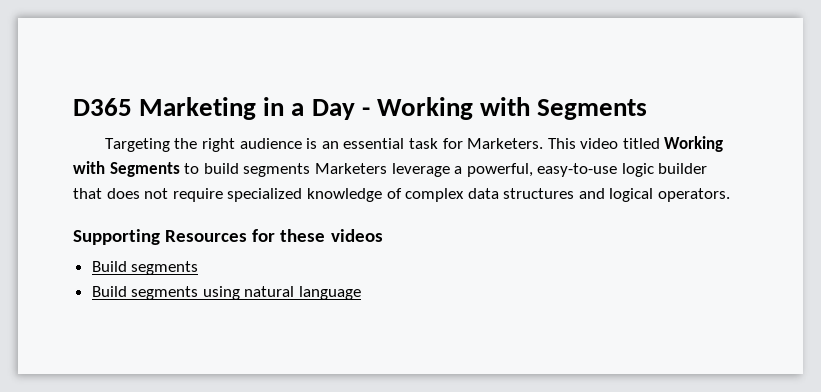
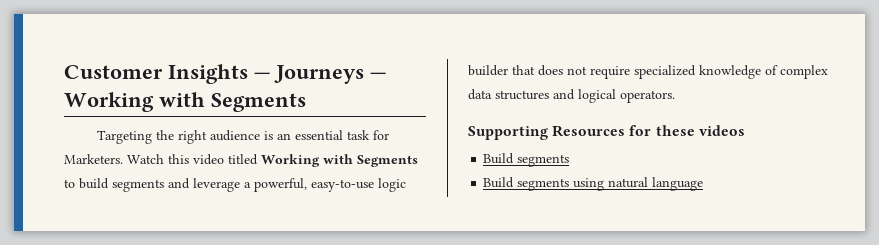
[73,97,370,120] D365 Marketing in a Day - -> [64,64,386,84] Customer Insights — Journeys —
[547,138,576,149] This -> [127,154,189,164] Watch this
[314,163,387,174] Marketers -> [168,178,190,189] and

